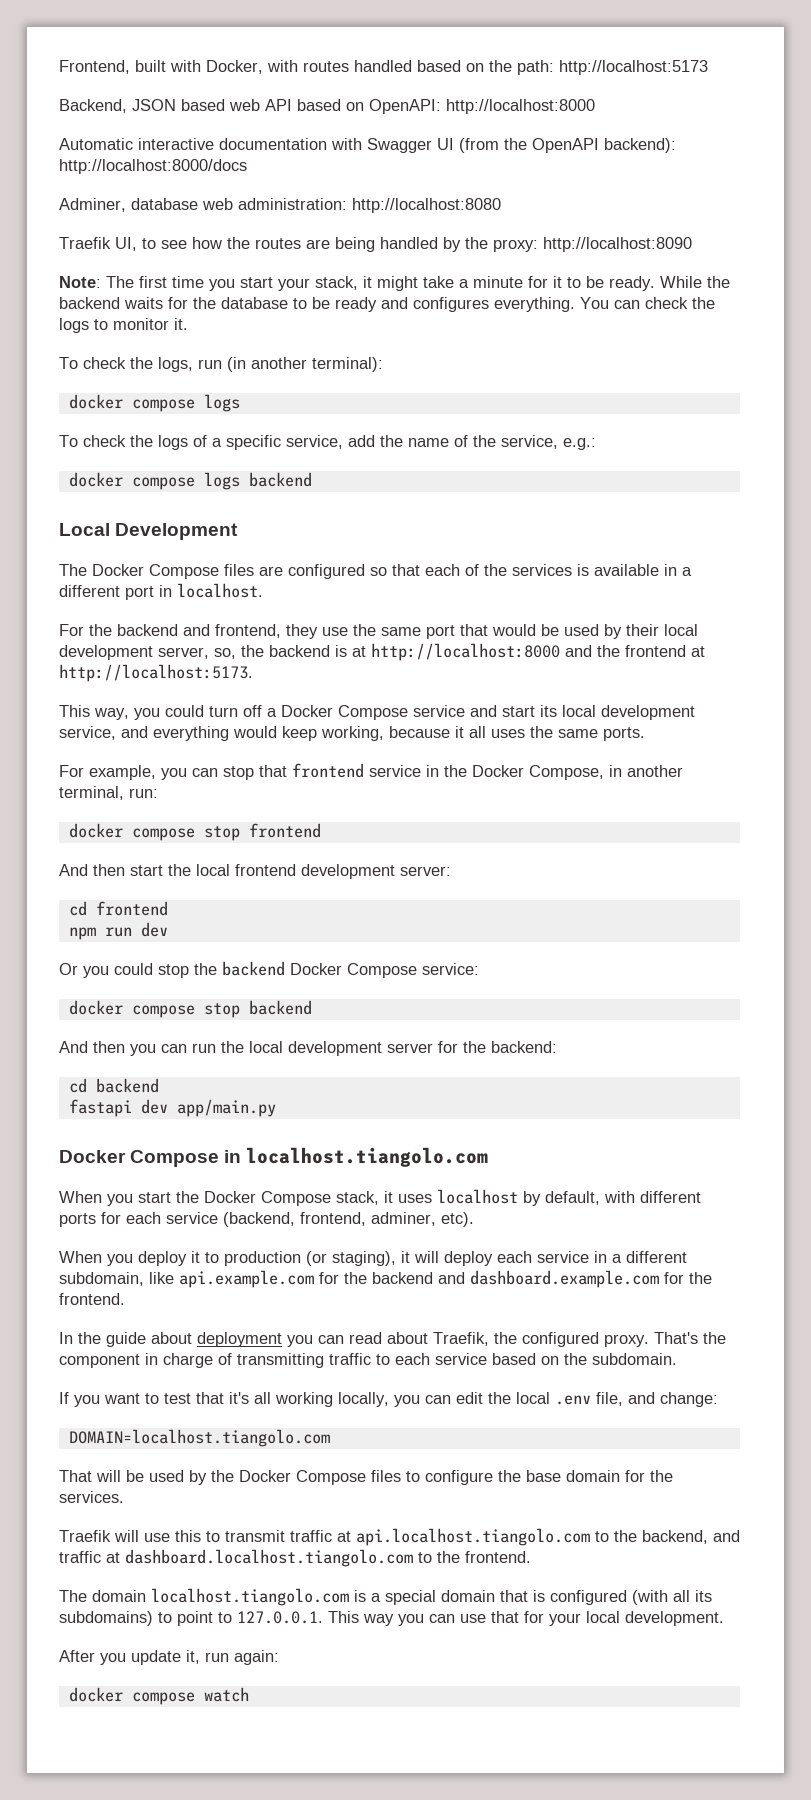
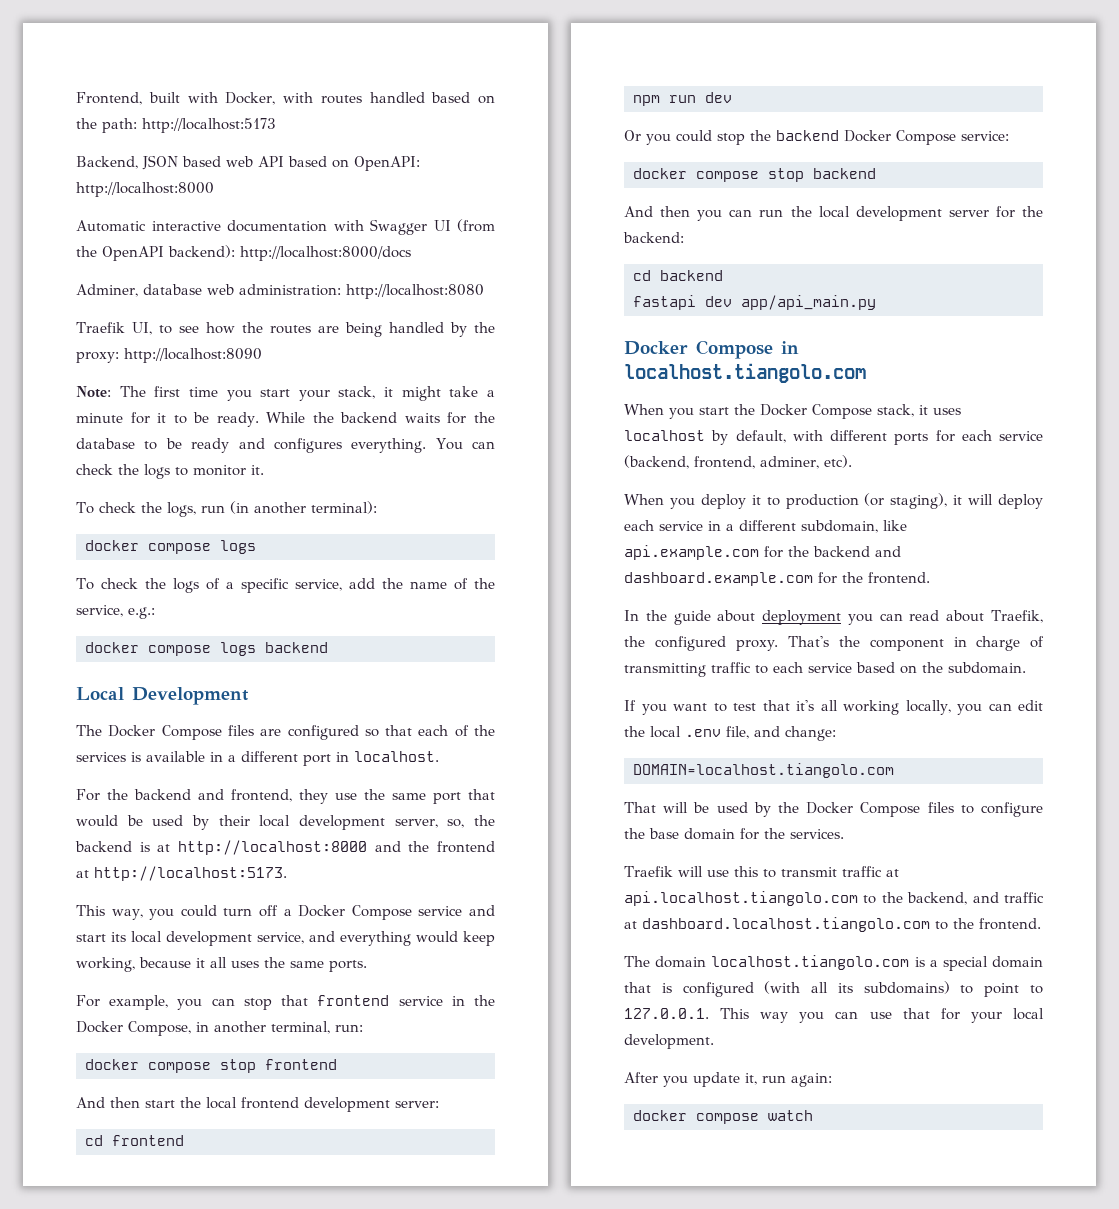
[176,1099,276,1117] app/main.py -> [741,295,876,310] app/api_main.py

